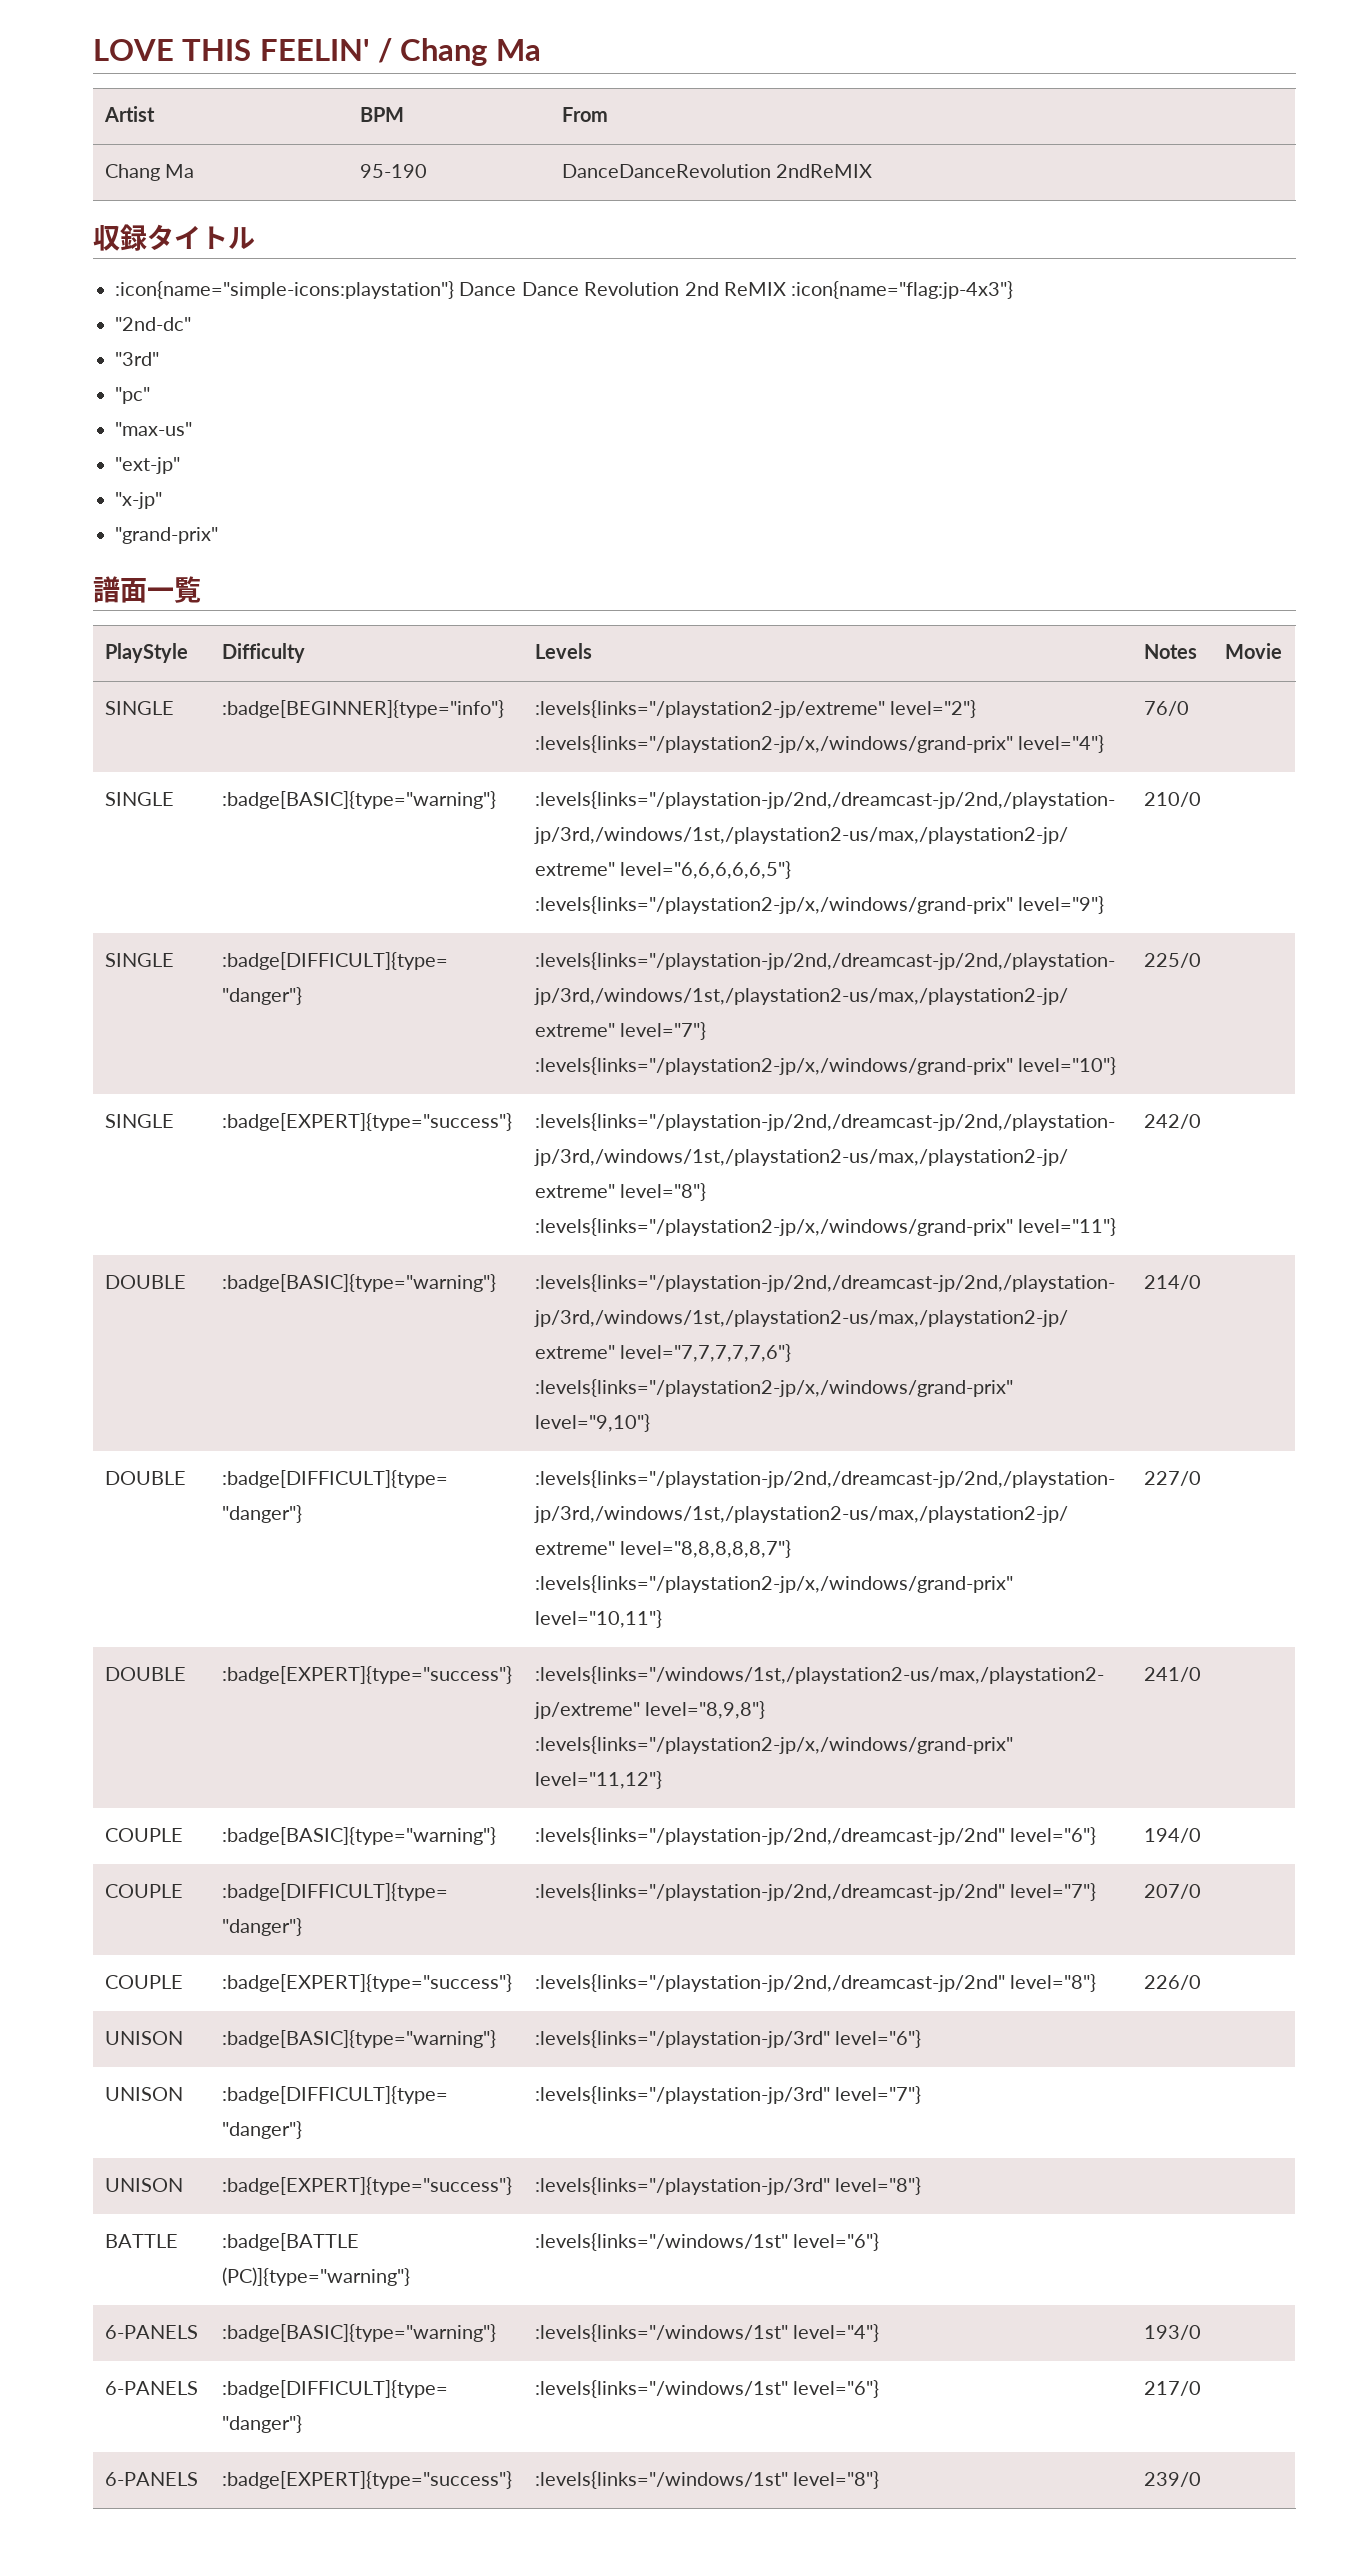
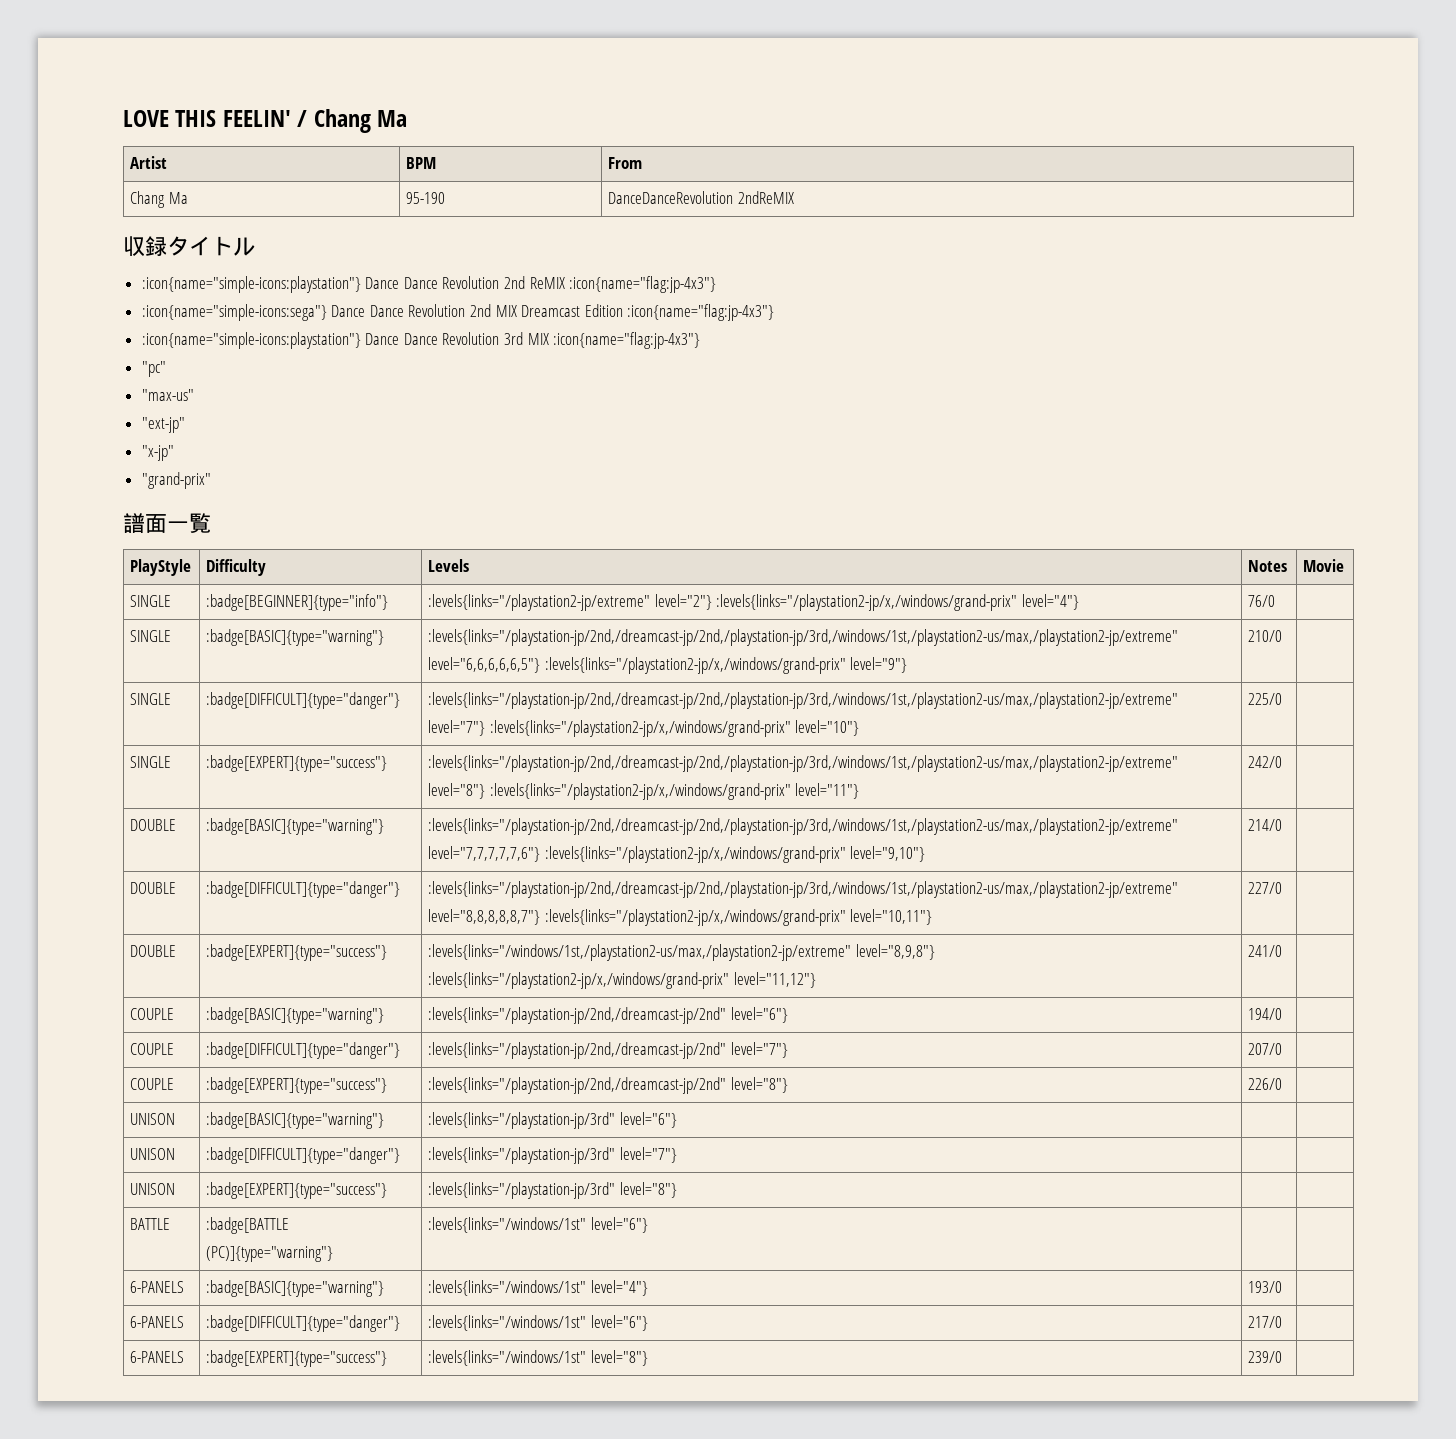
[115,317,191,331] [115,352,159,366] "2nd-dc" // "3rd" -> [141,304,775,321] [141,332,701,349] :icon{name="simple-icons:sega"} Dance Dance Revolution 2nd MIX Dreamcast Edition :icon{name="flag:jp-4x3"} // :icon{name="simple-icons:playstation"} Dance Dance Revolution 3rd MIX :icon{name="flag:jp-4x3"}

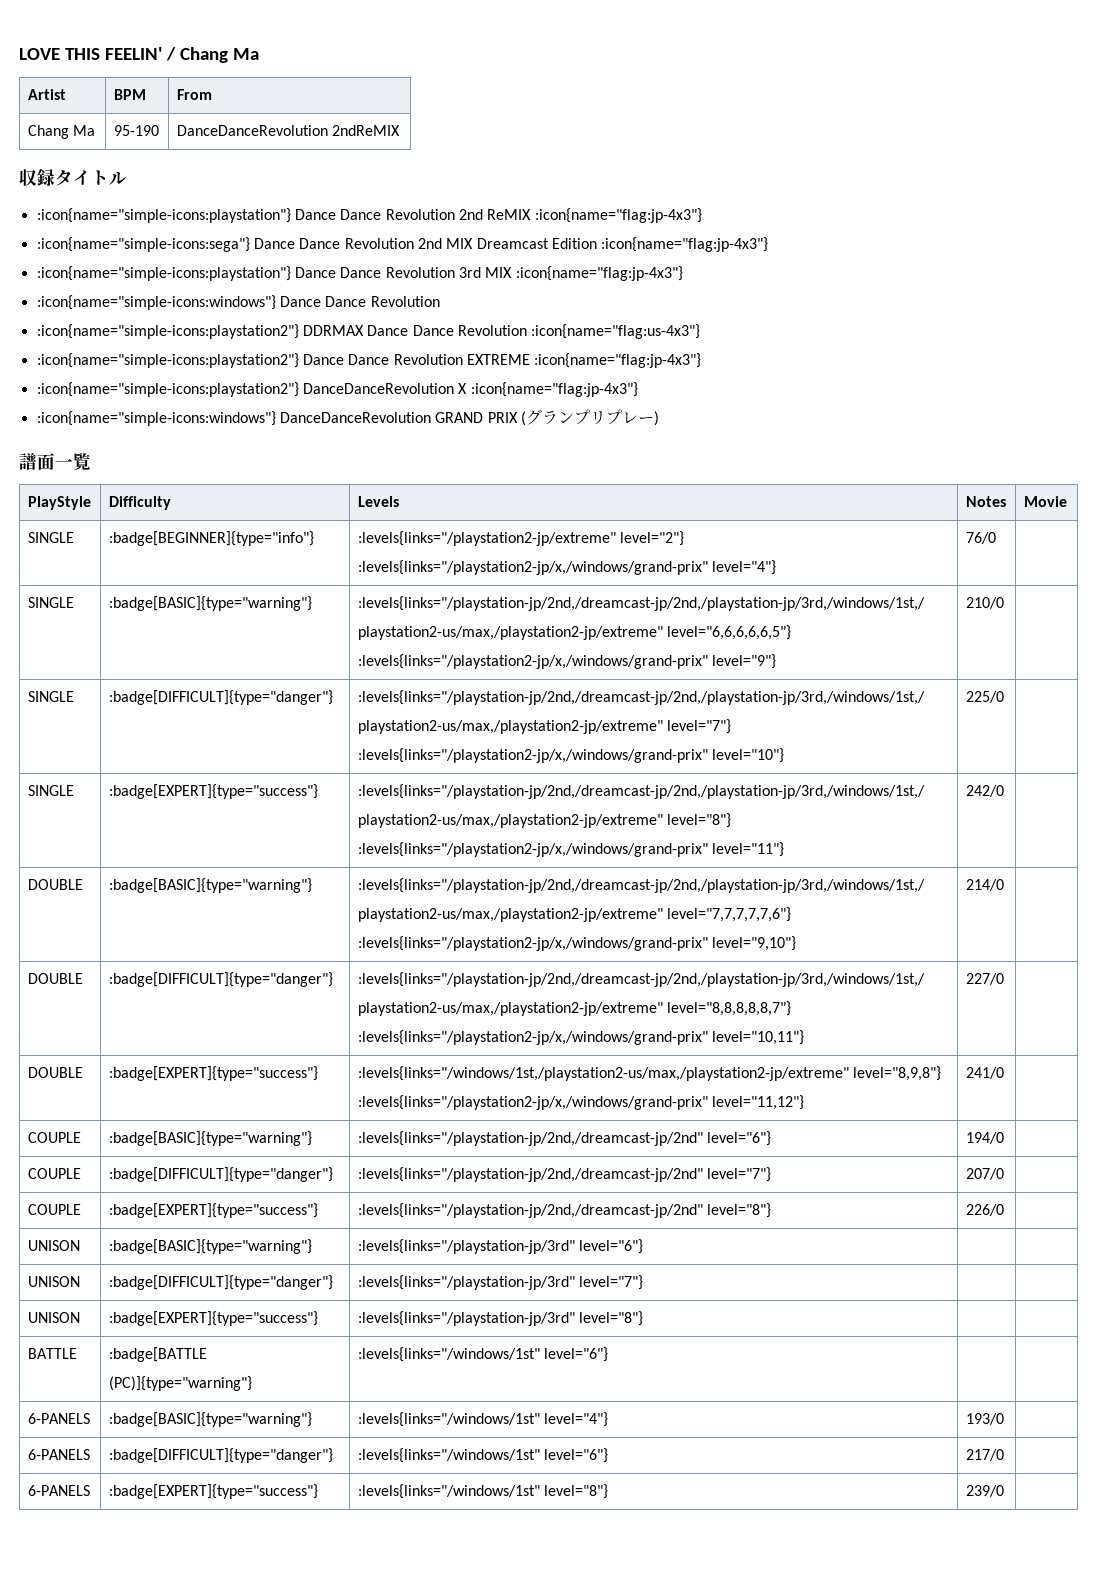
[141,361,166,377] [141,389,194,401] [141,417,185,433] [141,445,174,461] [141,472,211,489] "pc" // "max-us" // "ext-jp" // "x-jp" // "grand-prix" -> [36,295,440,310] [36,324,701,339] [36,353,702,368] [36,382,638,397] [36,409,659,426] :icon{name="simple-icons:windows"} Dance Dance Revolution // :icon{name="simple-icons:playstation2"} DDRMAX Dance Dance Revolution :icon{name="flag:us-4x3"} // :icon{name="simple-icons:playstation2"} Dance Dance Revolution EXTREME :icon{name="flag:jp-4x3"} // :icon{name="simple-icons:playstation2"} DanceDanceRevolution X :icon{name="flag:jp-4x3"} // :icon{name="simple-icons:windows"} DanceDanceRevolution GRAND PRIX (グランプリプレー)

